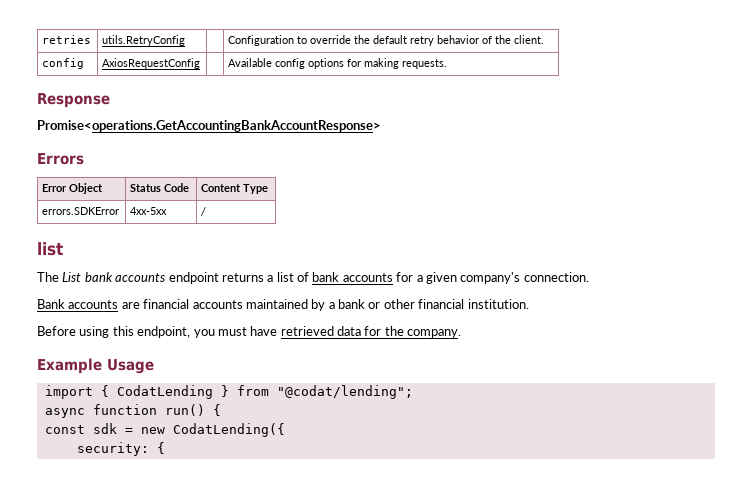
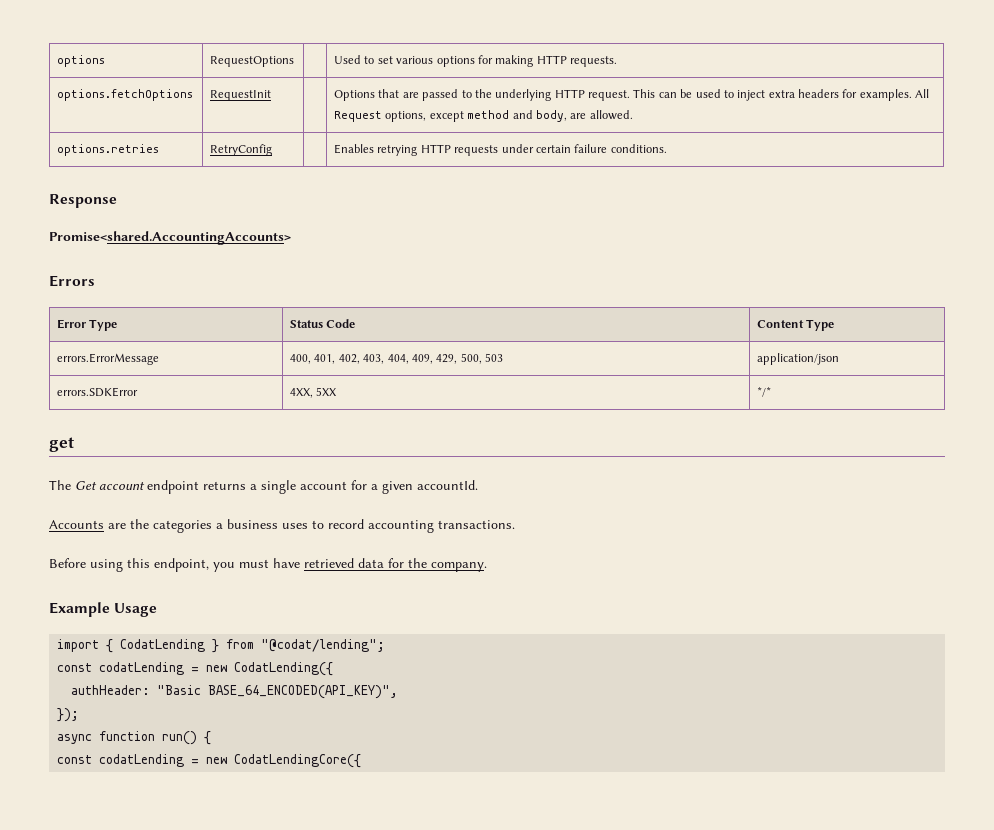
[42,35,92,44] [102,35,186,46] [228,35,545,46] [42,58,85,69] [102,58,201,69] [228,58,306,69] retries | utils.RetryConfig | | Configuration to override the default retry behavior of the client. // config | AxiosRequestConfig | | Available config -> [57,55,106,67] [210,56,295,67] [334,55,434,64] options | RequestOptions | | Used to set various
(400, 63) none -> [536,55,567,64] HTTP
(448, 64) none -> [57,89,194,101] [210,90,272,101] [334,89,930,101] [334,110,633,122] [57,144,160,156] [210,144,273,156] [334,144,667,156] // options.fetchOptions | RequestInit | | Options that are passed to the underlying HTTP request. This can be used to inject extra headers for examples. All Request options, except method and body, are allowed. // options.retries | RetryConfig | | Enables retrying HTTP requests under certain failure conditions.
[37,120,381,132] Promise<operations.GetAccountingBankAccountResponse> -> [49,231,291,245] Promise<shared.AccountingAccounts>
[69,183,104,194] Object -> [89,319,118,331] Type
[42,207,120,215] [130,207,168,215] [200,207,207,216] [37,242,63,256] [37,272,589,284] [37,299,529,311] errors.SDKError | 4xx-5xx | / // list // The List bank accounts endpoint returns a list of bank accounts for a given company's connection. // Bank accounts are financial accounts maintained by a bank or other financial institution. -> [57,353,160,365] [290,353,504,364] [757,353,840,365] [57,387,139,397] [290,387,338,398] [757,387,772,397] [49,437,74,452] [49,480,478,494] [49,519,515,533] errors.ErrorMessage | 400, 401, 402, 403, 404, 409, 429, 500, 503 | application/json // errors.SDKError | 4XX, 5XX | */* // get // The Get account endpoint returns a single account for a given accountId. // Accounts are the categories a business uses to record accounting transactions.
(413, 392) none -> [57,662,334,676] [71,685,399,699] [57,708,80,722] // const codatLending = new CodatLending({ // authHeader: "Basic BASE_64_ENCODED(API_KEY)", // });
[92,423,285,437] [76,442,165,456] sdk = new CodatLending({ // security: { -> [99,754,362,768] codatLending = new CodatLendingCore({

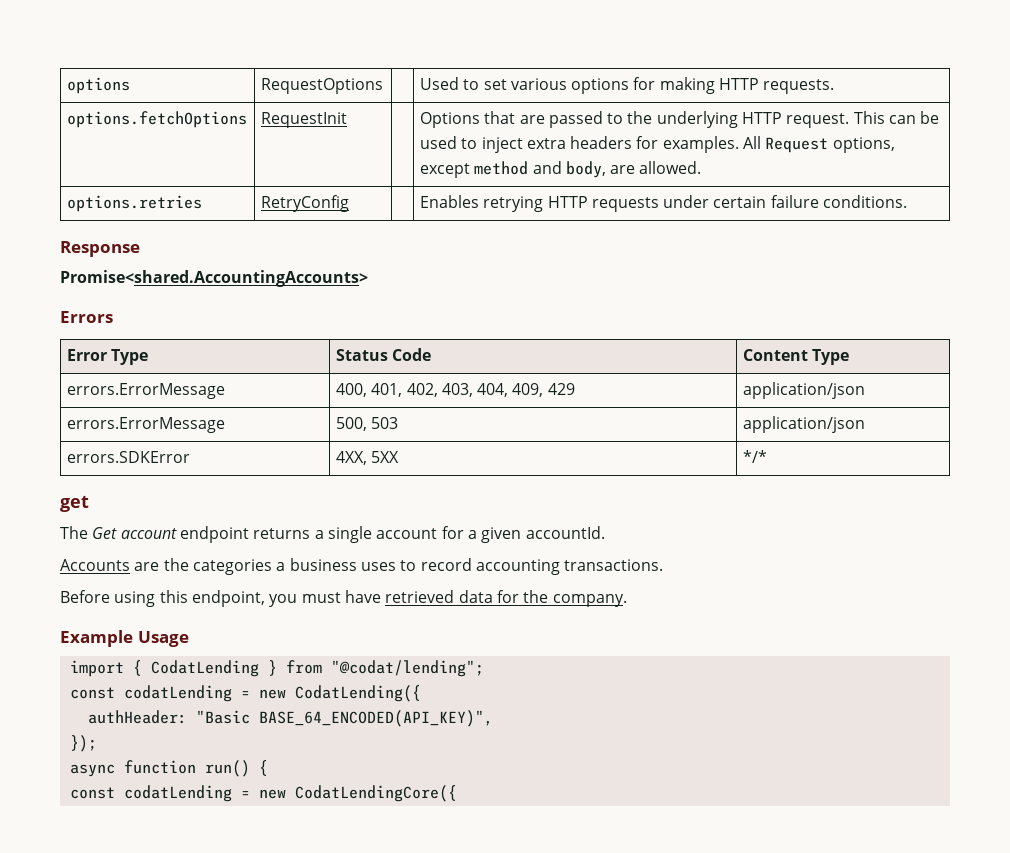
[436,354,458,364] 429, -> [547,383,575,395] [742,382,865,399] [66,417,225,433] 429 | application/json // errors.ErrorMessage |

